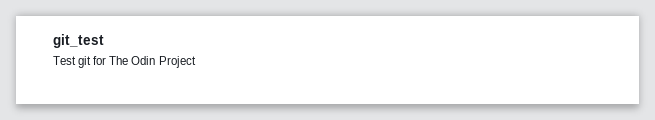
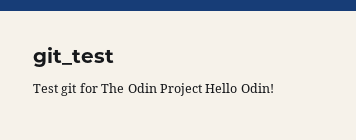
(196, 62) none -> [205,83,274,93] Hello Odin!

